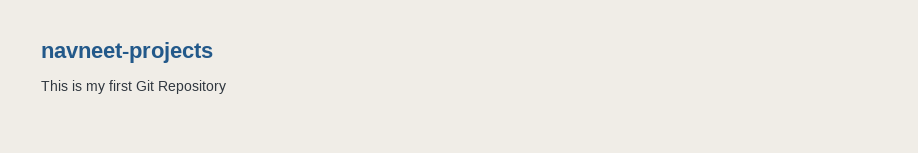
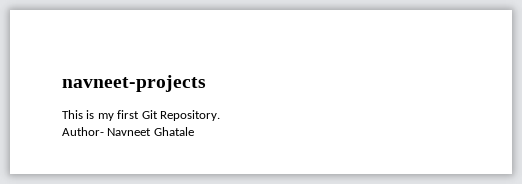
[158,80,226,94] Repository -> [159,110,220,121] [62,127,194,136] Repository. // Author- Navneet Ghatale

